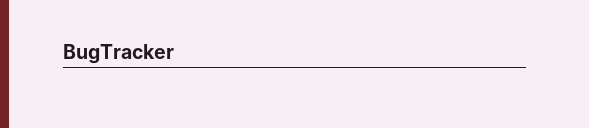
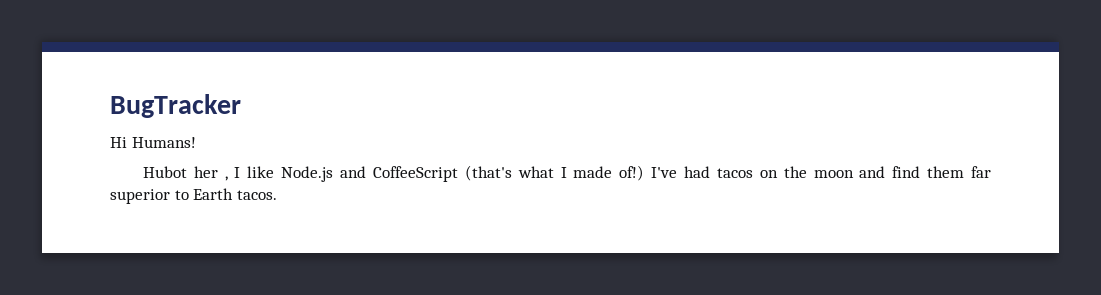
(174, 54) none -> [110,137,196,148] [142,165,991,182] [110,188,277,204] // Hi Humans! // Hubot her , I like Node.js and CoffeeScript (that's what I made of!) I've had tacos on the moon and find them far superior to Earth tacos.

